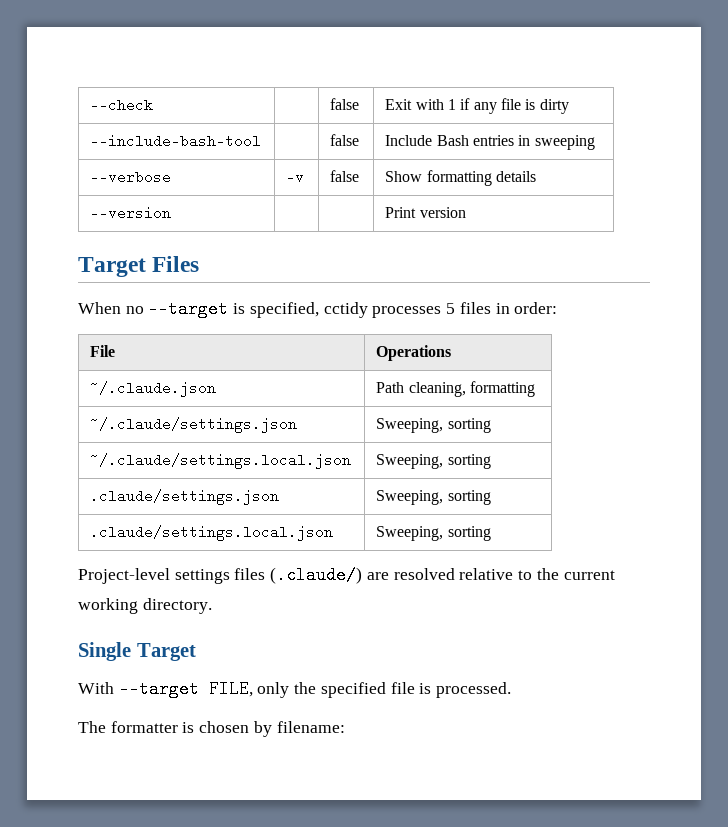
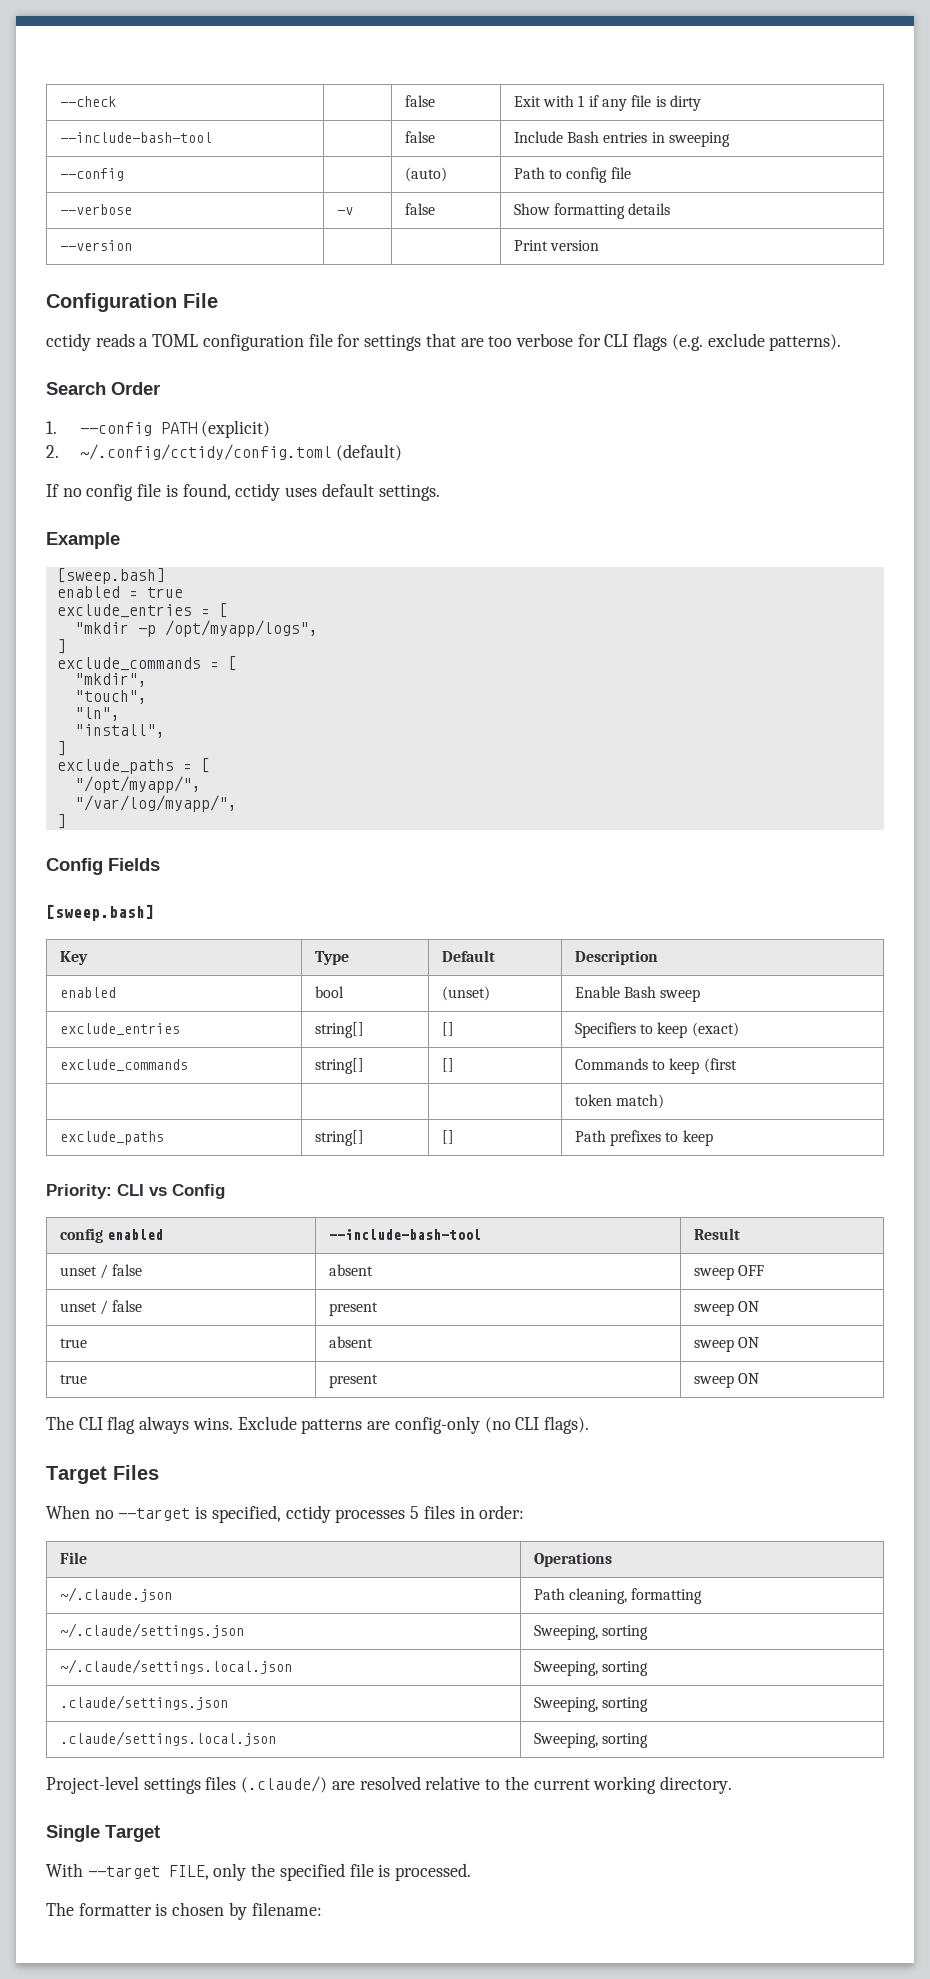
(595, 142) none -> [59,168,124,181] [404,167,447,182] [513,167,631,183] // --config | | (auto) | Path to config file
(466, 212) none -> [46,293,218,312] [46,333,842,351] [46,382,160,395] [46,420,271,438] [46,444,403,461] [46,483,440,501] [46,532,120,549] [56,568,165,584] [56,586,183,598] [56,603,228,618] [74,620,318,637] [56,639,66,654] [56,656,237,671] [74,673,147,687] [74,690,147,704] [74,707,120,721] [74,724,165,738] [56,741,66,756] [56,758,210,774] [74,776,201,793] [74,795,237,812] [56,814,66,829] [46,858,160,875] [46,904,154,921] [59,951,88,965] [314,951,349,965] [441,950,495,962] [574,950,658,965] [59,987,116,998] [314,986,344,998] [441,986,490,1001] [574,986,701,1002] [59,1023,180,1035] [314,1022,364,1038] [441,1022,454,1036] [574,1022,739,1038] [59,1059,188,1071] [314,1058,364,1074] [441,1058,454,1072] [574,1058,737,1074] [574,1094,665,1109] [59,1131,164,1145] [314,1130,364,1146] [441,1130,454,1144] [574,1130,713,1146] [46,1184,225,1199] [59,1228,164,1243] [328,1229,481,1240] [693,1228,740,1240] [59,1264,143,1279] [328,1264,373,1276] [693,1265,765,1280] [59,1300,143,1315] [328,1302,378,1316] [693,1301,760,1316] [59,1338,87,1348] [328,1336,373,1348] [693,1337,760,1352] [59,1374,87,1384] [328,1374,378,1388] [693,1373,760,1388] [46,1416,589,1434] // Configuration File // cctidy reads a TOML configuration file for settings that are too verbose for CLI flags (e.g. exclude patterns). // Search Order // 1. --config PATH (explicit) // 2. ~/.config/cctidy/config.toml (default) // If no config file is found, cctidy uses default settings. // Example // [sweep.bash] // enabled = true // exclude_entries = [ // "mkdir -p /opt/myapp/logs", // ] // exclude_commands = [ // "mkdir", // "touch", // "ln", // "install", // ] // exclude_paths = [ // "/opt/myapp/", // "/var/log/myapp/", // ] // Config Fields // [sweep.bash] // Key | Type | Default | Description // enabled | bool | (unset) | Enable Bash sweep // exclude_entries | string[] | [] | Specifiers to keep (exact) // exclude_commands | string[] | [] | Commands to keep (first // | | | token match) // exclude_paths | string[] | [] | Path prefixes to keep // Priority: CLI vs Config // config enabled | --include-bash-tool | Result // unset / false | absent | sweep OFF // unset / false | present | sweep ON // true | absent | sweep ON // true | present | sweep ON // The CLI flag always wins. Exclude patterns are config-only (no CLI flags).

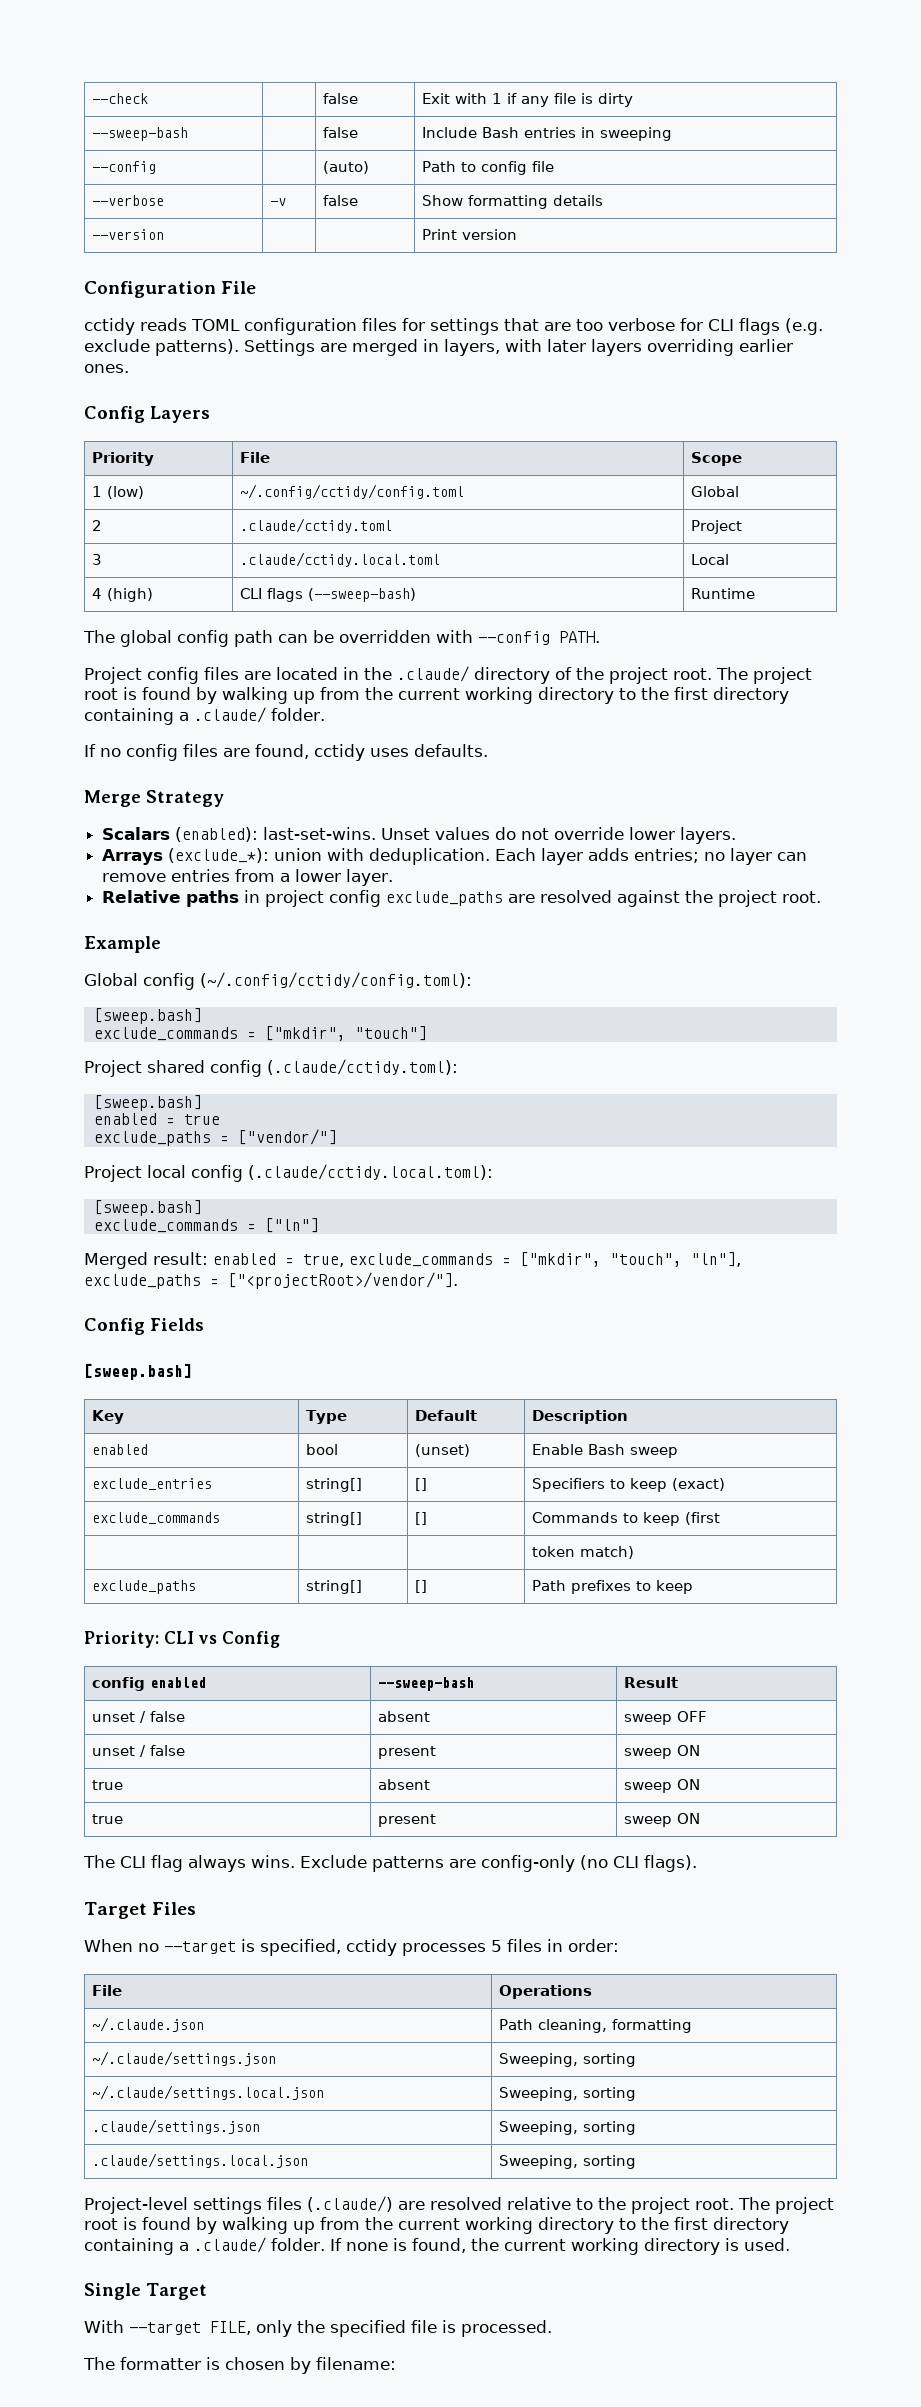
[59,132,212,143] --include-bash-tool -> [92,127,189,141] --sweep-bash
[139,338,149,347] a -> (187, 324) none
[308,333,333,347] file -> [362,318,397,331] files
[46,382,160,395] [46,420,271,438] [46,444,403,461] // Search Order // 1. --config PATH (explicit) // 2. ~/.config/cctidy/config.toml (default) -> [244,339,793,356] [84,364,129,373] [84,406,210,423] [92,452,155,466] [240,452,271,463] [691,452,743,466] [92,486,145,499] [240,484,465,499] [691,486,740,497] [92,520,103,531] [240,518,393,533] [691,520,743,534] [92,554,103,565] [240,552,441,567] [691,554,730,565] [92,588,154,602] [240,588,417,602] [691,588,756,599] [83,630,600,647] [84,666,812,684] [84,687,789,704] [84,707,325,725] Settings are merged in layers, with later layers overriding earlier ones. // Config Layers // Priority | File | Scope // 1 (low) | ~/.config/cctidy/config.toml | Global // 2 | .claude/cctidy.toml | Project // 3 | .claude/cctidy.local.toml | Local // 4 (high) | CLI flags (--sweep-bash) | Runtime // The global config path can be overridden with --config PATH. // Project config files are located in the .claude/ directory of the project root. The project root is found by walking up from the current working directory to the first directory containing a .claude/ folder.
[137,483,178,497] file is -> [183,744,250,757] files are
[321,483,440,501] [46,532,120,549] [56,568,165,584] [56,586,183,598] [56,603,228,618] [74,620,318,637] [56,639,66,654] [56,656,237,671] [74,673,147,687] [74,690,147,704] [74,707,120,721] [74,724,165,738] [56,741,66,756] [56,758,210,774] [74,776,201,793] [74,795,237,812] [56,814,66,829] default settings. // Example // [sweep.bash] // enabled = true // exclude_entries = [ // "mkdir -p /opt/myapp/logs", // ] // exclude_commands = [ // "mkdir", // "touch", // "ln", // "install", // ] // exclude_paths = [ // "/opt/myapp/", // "/var/log/myapp/", // ] -> [414,744,488,757] [84,790,224,807] [102,827,737,844] [102,848,808,865] [102,869,394,886] [102,890,822,907] [84,936,161,953] [84,972,472,990] [93,1008,202,1024] [93,1026,427,1041] [84,1059,458,1077] [93,1095,202,1111] [93,1113,220,1125] [93,1129,337,1146] [84,1164,493,1182] [93,1200,202,1216] [93,1218,319,1233] [84,1252,741,1269] [84,1272,458,1289] defaults. // Merge Strategy // Scalars (enabled): last-set-wins. Unset values do not override lower layers. // Arrays (exclude_*): union with deduplication. Each layer adds entries; no layer can remove entries from a lower layer. // Relative paths in project config exclude_paths are resolved against the project root. // Example // Global config (~/.config/cctidy/config.toml): // [sweep.bash] // exclude_commands = ["mkdir", "touch"] // Project shared config (.claude/cctidy.toml): // [sweep.bash] // enabled = true // exclude_paths = ["vendor/"] // Project local config (.claude/cctidy.local.toml): // [sweep.bash] // exclude_commands = ["ln"] // Merged result: enabled = true, exclude_commands = ["mkdir", "touch", "ln"], exclude_paths = ["<projectRoot>/vendor/"].
[328,1229,481,1240] --include-bash-tool -> [378,1677,475,1691] --sweep-bash
[533,1776,732,1794] current working directory. -> [631,2197,834,2214] [84,2217,789,2234] [84,2237,790,2255] project root. The project root is found by walking up from the current working directory to the first directory containing a .claude/ folder. If none is found, the current working directory is used.

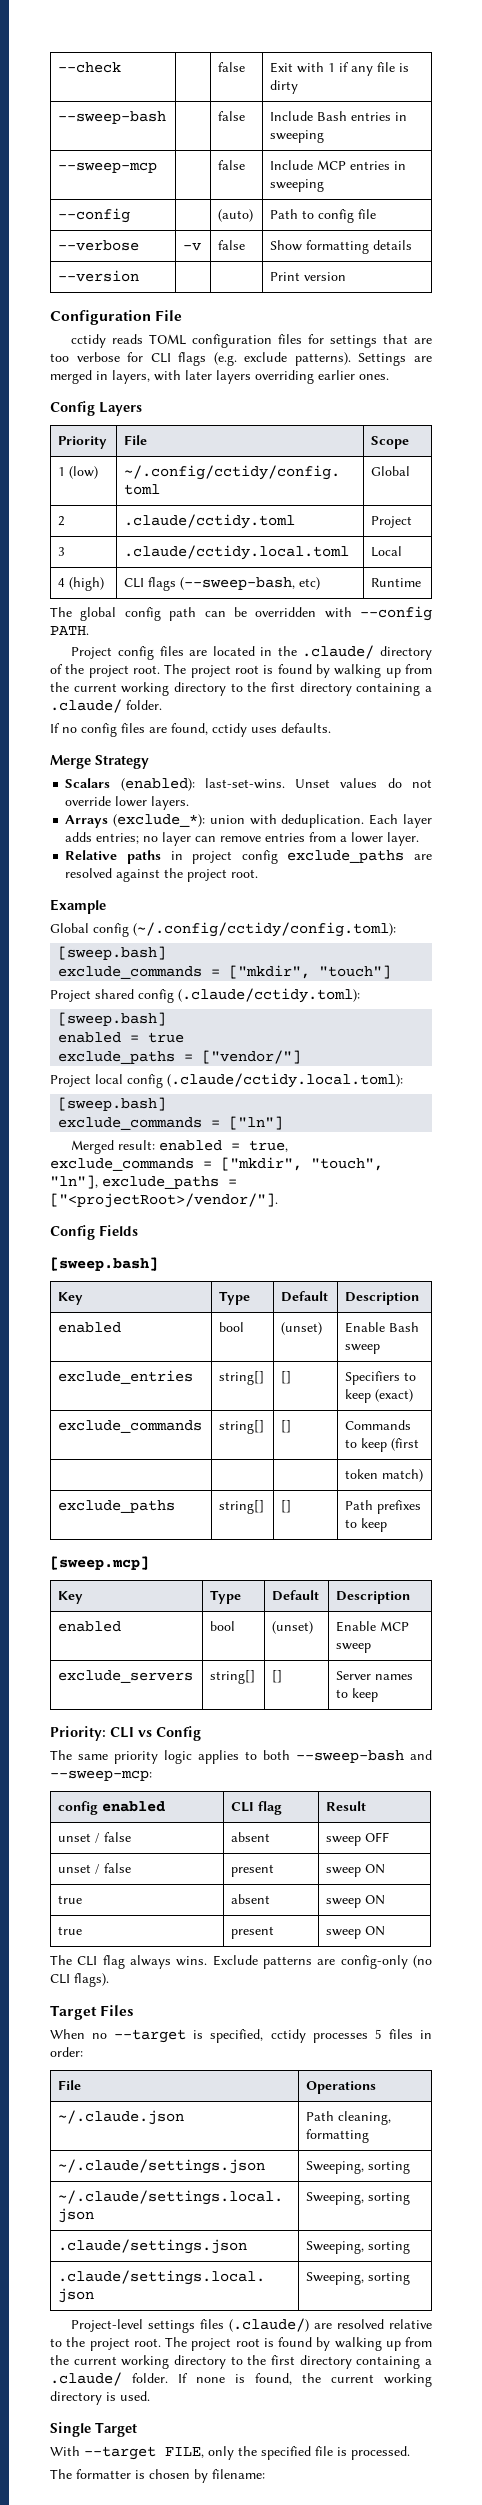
(673, 134) none -> [58,162,158,173] [218,160,246,170] [270,160,407,170] [270,179,325,192] // --sweep-mcp | | false | Include MCP entries in sweeping
[308,588,417,602] (--sweep-bash) -> [180,577,321,590] (--sweep-bash, etc)
[84,1631,281,1648] Priority: CLI vs Config -> [50,1556,149,1570] [58,1591,84,1604] [210,1590,242,1604] [272,1590,320,1601] [336,1591,411,1604] [58,1621,122,1632] [210,1621,236,1631] [272,1621,314,1634] [336,1621,410,1632] [336,1643,372,1653] [58,1670,194,1683] [210,1670,256,1684] [272,1670,283,1683] [336,1671,414,1680] [336,1688,379,1702] [50,1726,201,1741] [50,1750,432,1764] [50,1770,152,1781] [sweep.mcp] // Key | Type | Default | Description // enabled | bool | (unset) | Enable MCP sweep // exclude_servers | string[] | [] | Server names to keep // Priority: CLI vs Config // The same priority logic applies to both --sweep-bash and --sweep-mcp:
[378,1677,475,1691] --sweep-bash -> [231,1801,283,1815] CLI flag

